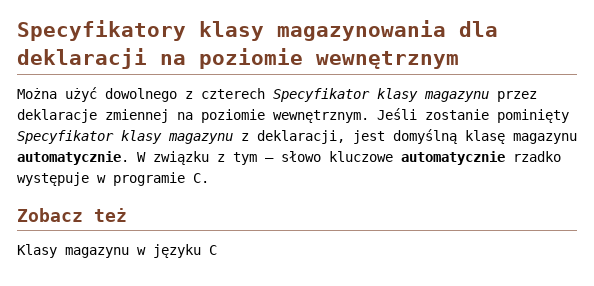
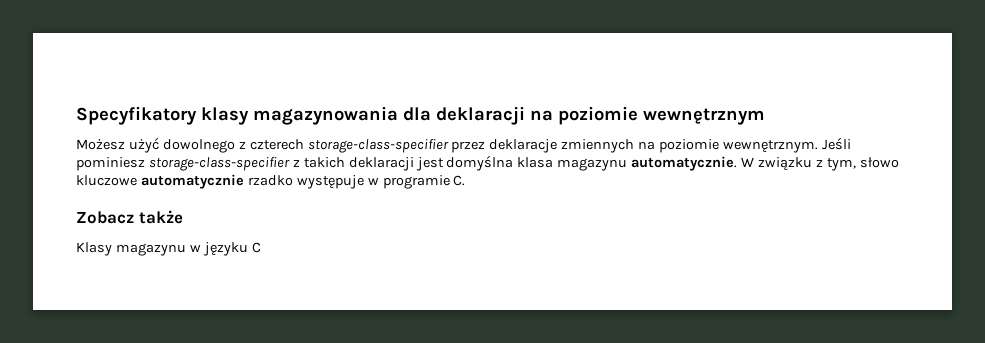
[17,88,57,99] Można -> [76,139,125,150] Możesz
[273,88,489,102] Specyfikator klasy magazynu -> [307,139,449,153] storage-class-specifier
[105,109,169,123] zmiennej -> [561,139,635,153] zmiennych
[425,109,569,123] [17,129,505,144] zostanie pominięty Specyfikator klasy magazynu z deklaracji, jest domyślną klasę -> [76,155,554,171] pominiesz storage-class-specifier z takich deklaracji jest domyślna klasa
[233,152,274,165] tym — -> [826,158,856,171] tym,
[94,208,127,222] też -> [138,210,183,224] także

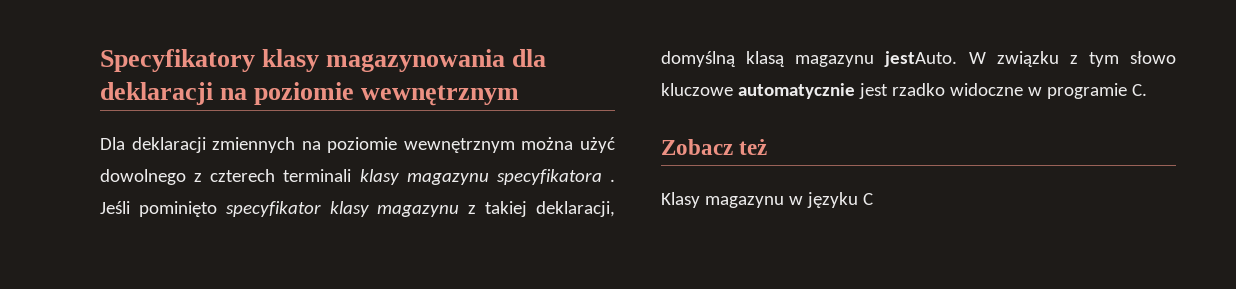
[76,137,851,153] [76,155,738,171] Możesz użyć dowolnego z czterech storage-class-specifier przez deklaracje zmiennych na poziomie wewnętrznym. Jeśli pominiesz storage-class-specifier z takich deklaracji jest domyślna klasa magazynu automatycznie. -> [100,137,615,153] [100,169,615,185] [100,201,615,217] [661,51,958,67] Dla deklaracji zmiennych na poziomie wewnętrznym można użyć dowolnego z czterech terminali klasy magazynu specyfikatora . Jeśli pominięto specyfikator klasy magazynu z takiej deklaracji, domyślną klasą magazynu jestAuto.
[826,158,856,171] tym, -> [1088,52,1119,67] tym
[247,175,364,189] rzadko występuje -> [858,83,1023,99] jest rzadko widoczne
[138,210,183,224] także -> [739,139,768,155] też

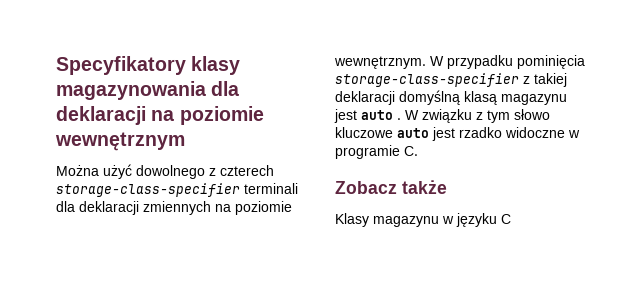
[100,137,615,153] [100,169,615,185] [100,201,460,217] Dla deklaracji zmiennych na poziomie wewnętrznym można użyć dowolnego z czterech terminali klasy magazynu specyfikatora . Jeśli pominięto specyfikator klasy magazynu -> [56,164,274,179] [56,183,298,197] [56,201,292,215] [334,55,585,69] [335,73,519,87] Można użyć dowolnego z czterech storage-class-specifier terminali dla deklaracji zmiennych na poziomie wewnętrznym. W przypadku pominięcia storage-class-specifier
[535,201,615,217] deklaracji, -> [335,91,395,105] deklaracji
[884,51,958,67] jestAuto. -> [334,109,401,123] jest auto .
[737,83,855,99] automatycznie -> [397,128,429,138] auto
[739,139,768,155] też -> [402,180,447,194] także

